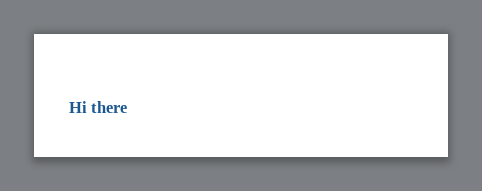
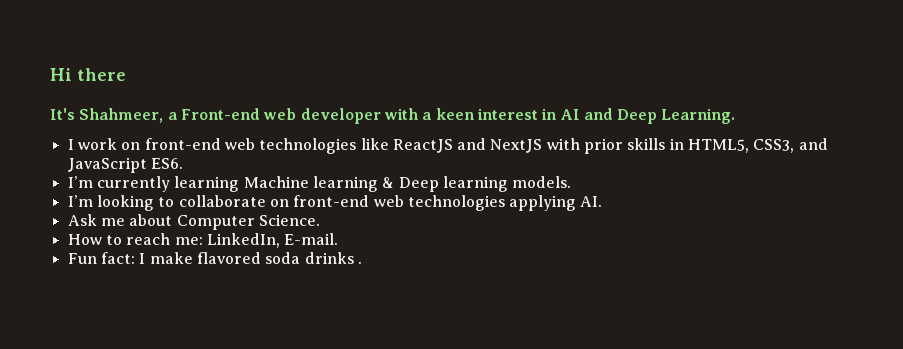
(128, 107) none -> [50,108,736,124] [67,138,828,154] [67,157,183,173] [67,176,572,192] [67,195,603,211] [67,214,320,230] [67,233,339,248] [67,252,362,264] // It's Shahmeer, a Front-end web developer with a keen interest in AI and Deep Learning. // I work on front-end web technologies like ReactJS and NextJS with prior skills in HTML5, CSS3, and JavaScript ES6. // I’m currently learning Machine learning & Deep learning models. // I’m looking to collaborate on front-end web technologies applying AI. // Ask me about Computer Science. // How to reach me: LinkedIn, E-mail. // Fun fact: I make flavored soda drinks .

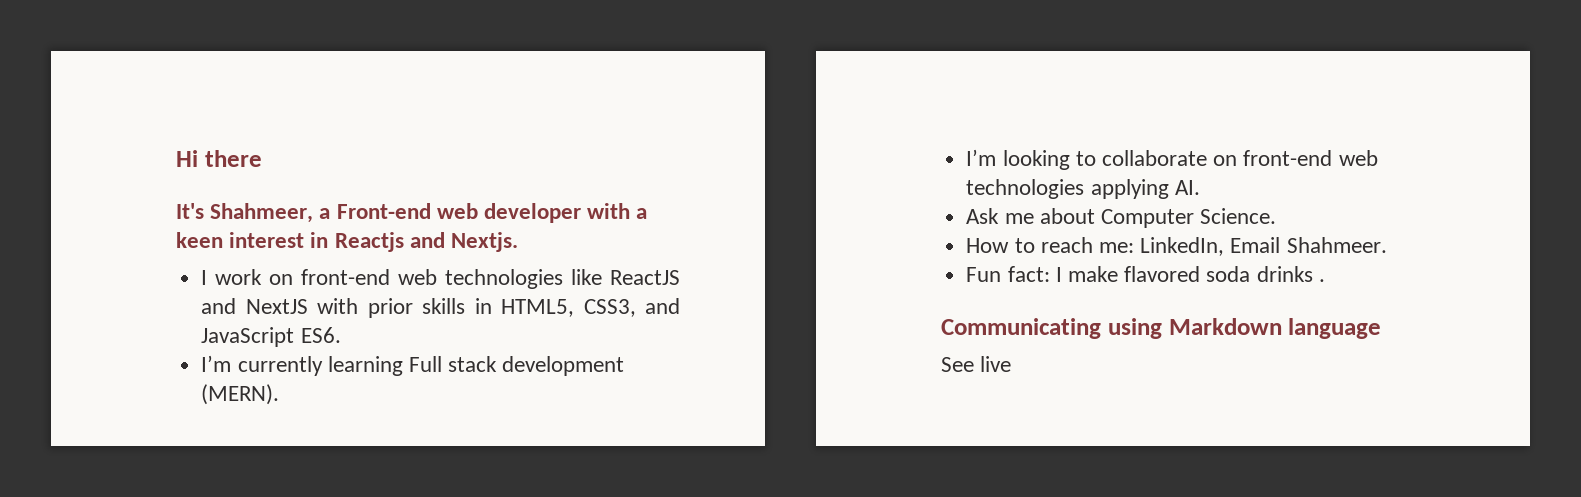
[560,108,736,124] AI and Deep Learning. -> [334,232,519,252] Reactjs and Nextjs.
[243,176,572,192] Machine learning & Deep learning models. -> [408,356,625,376] [201,384,280,405] Full stack development (MERN).
[284,233,339,245] E-mail. -> [1230,237,1387,253] Email Shahmeer.
(362, 262) none -> [941,318,1382,339] [941,356,1012,372] // Communicating using Markdown language // See live

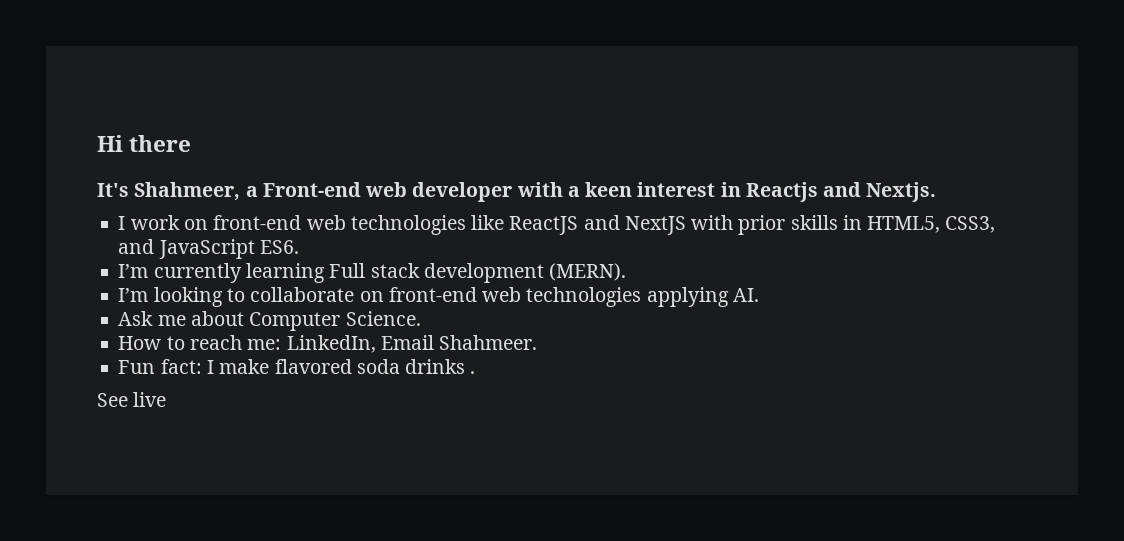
[941,318,1382,339] // Communicating using Markdown language -> (476, 372) none

